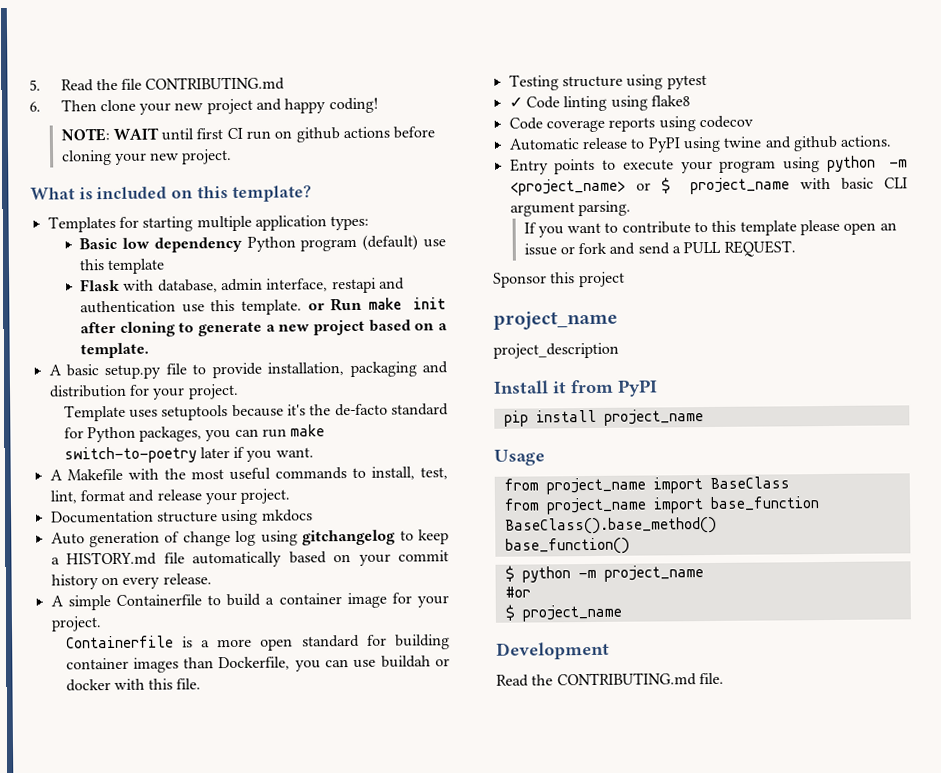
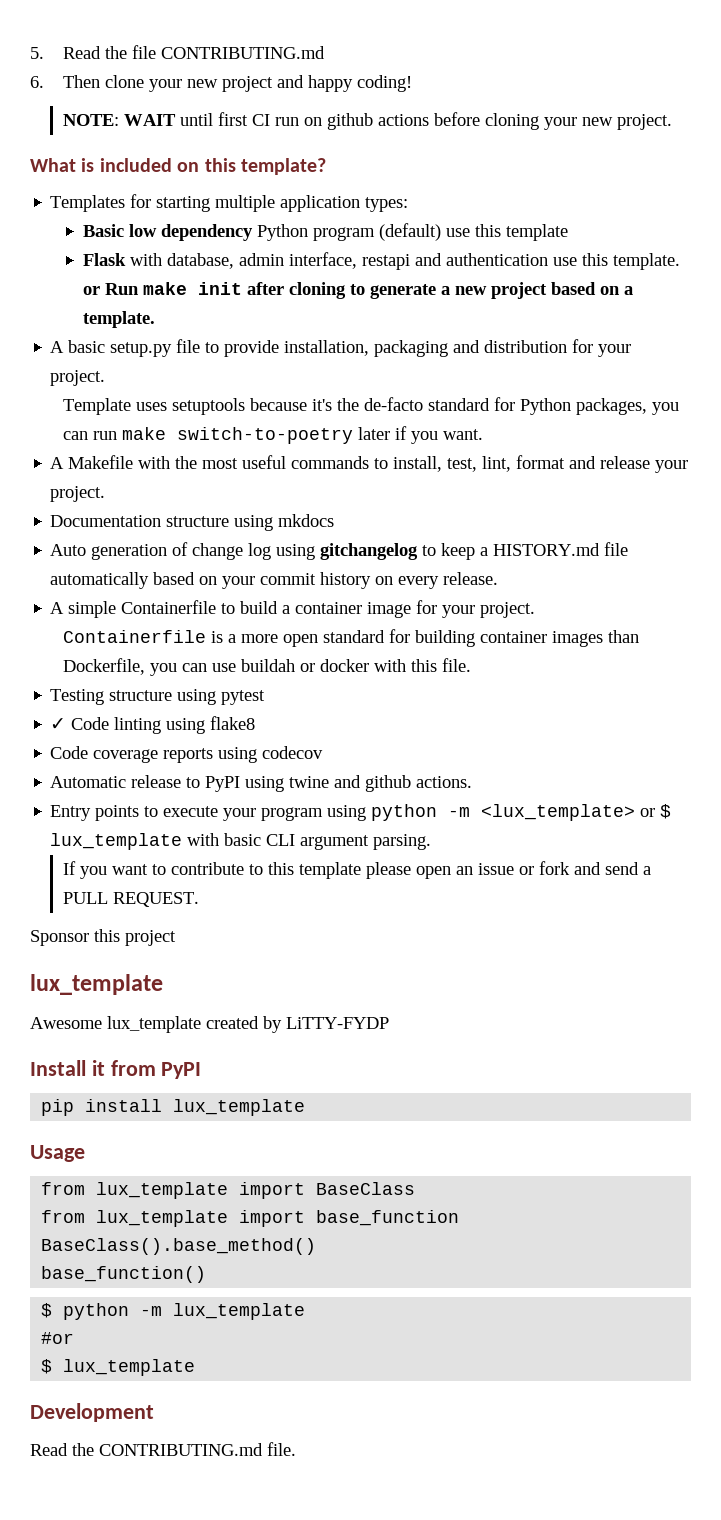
[509,178,626,196] <project_name> -> [481,804,636,821] <lux_template>
[689,177,790,195] project_name -> [50,833,183,850] lux_template
[493,310,618,330] [493,342,619,359] project_name // project_description -> [30,974,163,995] [30,1016,389,1033] lux_template // Awesome lux_template created by LiTTY-FYDP
[603,409,704,426] project_name -> [173,1099,306,1116] lux_template
[545,477,646,495] project_name -> [96,1182,229,1199] lux_template
[545,497,647,515] project_name -> [96,1210,229,1227] lux_template
[603,565,704,582] project_name -> [173,1303,306,1320] lux_template
[521,604,622,622] project_name -> [63,1359,196,1376] lux_template

